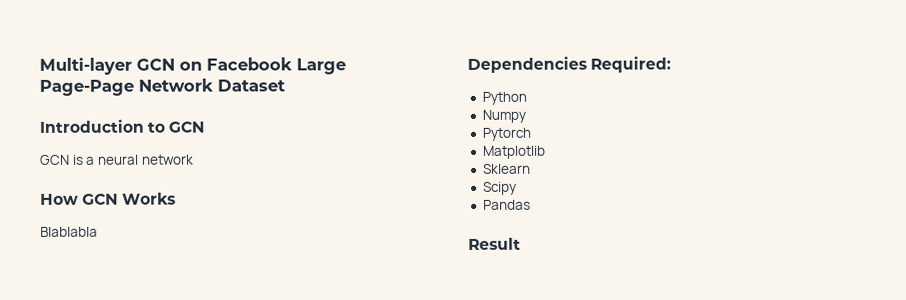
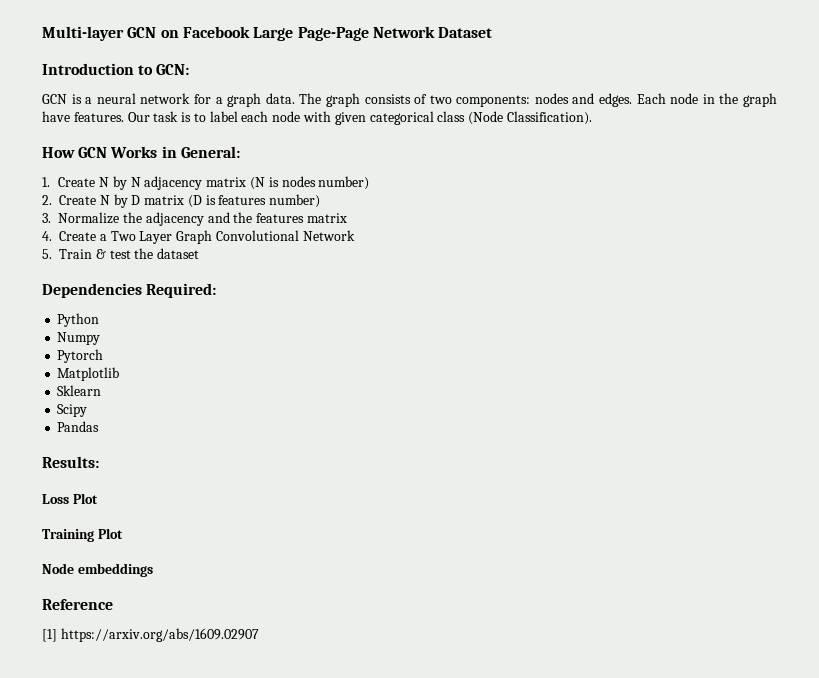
[168,121,206,133] GCN -> [156,64,190,75] GCN:
[40,192,177,205] [40,226,98,237] // How GCN Works // Blablabla -> [193,93,778,107] [42,111,592,125] [42,146,240,158] [42,176,370,190] [42,194,321,208] [42,212,348,226] [42,230,355,244] [42,248,200,259] for a graph data. The graph consists of two components: nodes and edges. Each node in the graph have features. Our task is to label each node with given categorical class (Node Classification). // How GCN Works in General: // 1. Create N by N adjacency matrix (N is nodes number) // 2. Create N by D matrix (D is features number) // 3. Normalize the adjacency and the features matrix // 4. Create a Two Layer Graph Convolutional Network // 5. Train & test the dataset
[468,237,521,250] Result -> [42,456,99,468] [42,493,98,504] [42,528,123,542] [42,563,153,577] [42,599,113,610] [42,628,259,642] Results: // Loss Plot // Training Plot // Node embeddings // Reference // [1] https://arxiv.org/abs/1609.02907

